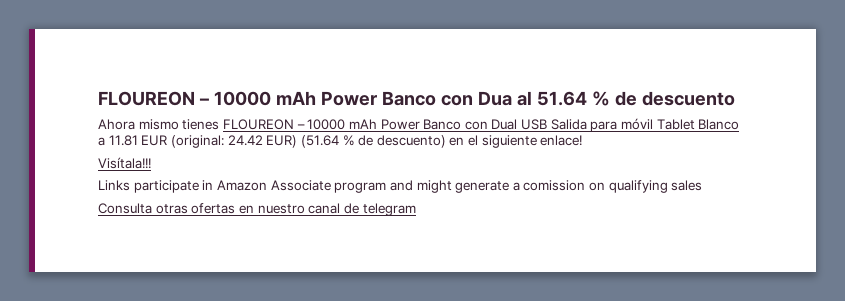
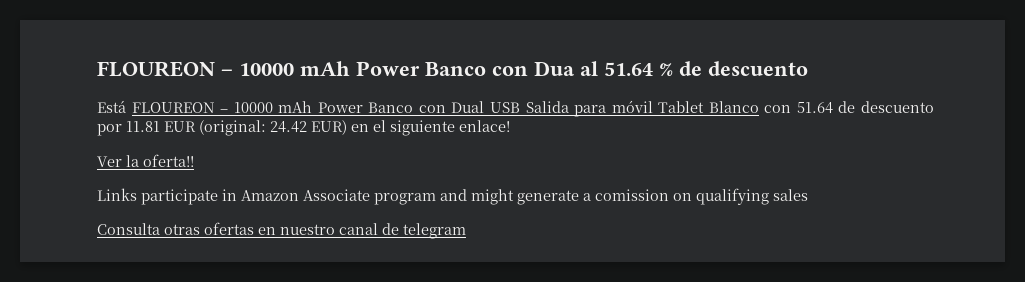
[98,119,220,130] Ahora mismo tienes -> [97,100,126,113] Está
[98,137,105,146] a -> [764,101,934,114] [97,124,122,136] con 51.64 de descuento por
[300,135,446,148] (51.64 % de descuento) -> (347, 127) none
[98,157,151,169] Visítala!!! -> [97,154,194,167] Ver la oferta!!

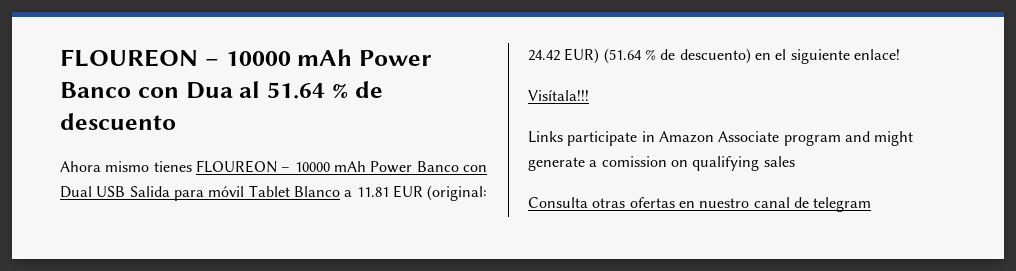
[97,100,126,113] Está -> [60,161,192,172] Ahora mismo tienes
[764,101,934,114] [97,124,122,136] con 51.64 de descuento por -> [344,190,353,197] a
(347, 127) none -> [603,48,751,64] (51.64 % de descuento)
[97,154,194,167] Ver la oferta!! -> [528,90,589,101] Visítala!!!

